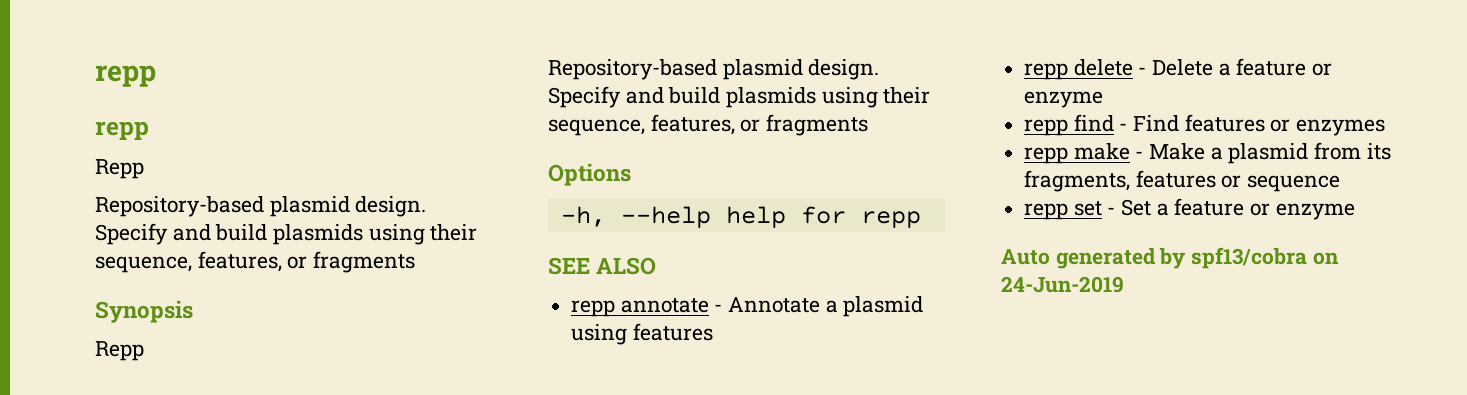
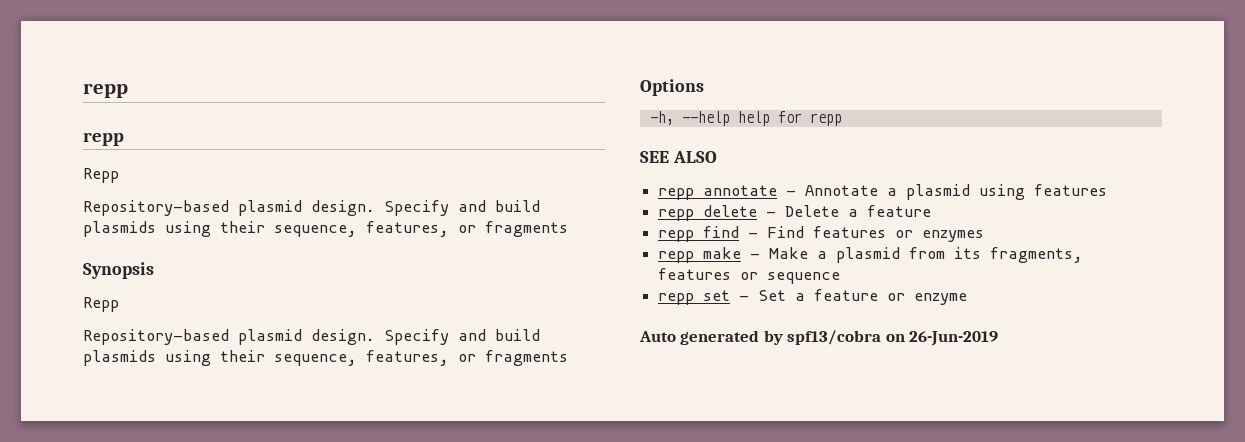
[1312,63,1333,76] [1024,91,1104,108] or enzyme -> (932, 211) none
[1001,276,1124,293] 24-Jun-2019 -> [909,331,999,346] 26-Jun-2019

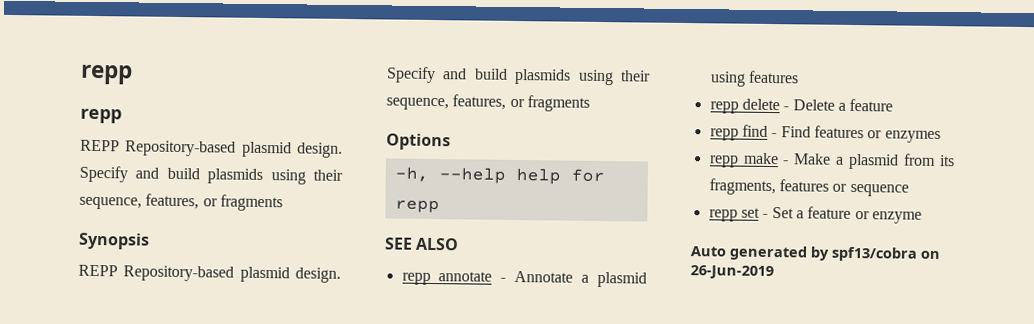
[83,168,119,183] Repp // -> [80,139,120,152] REPP
[83,297,119,312] Repp // -> [78,264,118,277] REPP

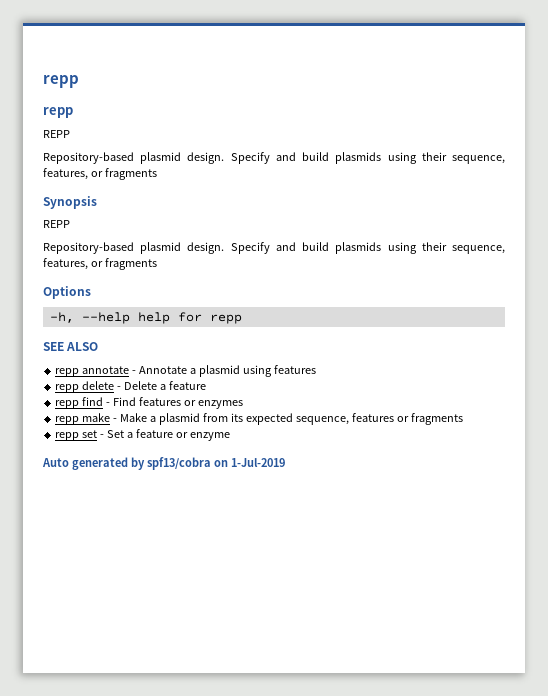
(120, 145) none -> (70, 134) //
(118, 270) none -> (70, 224) //
[708,178,909,197] fragments, features or sequence -> [245,413,463,425] expected sequence, features or fragments
[690,265,774,280] 26-Jun-2019 -> [231,458,285,467] 1-Jul-2019

